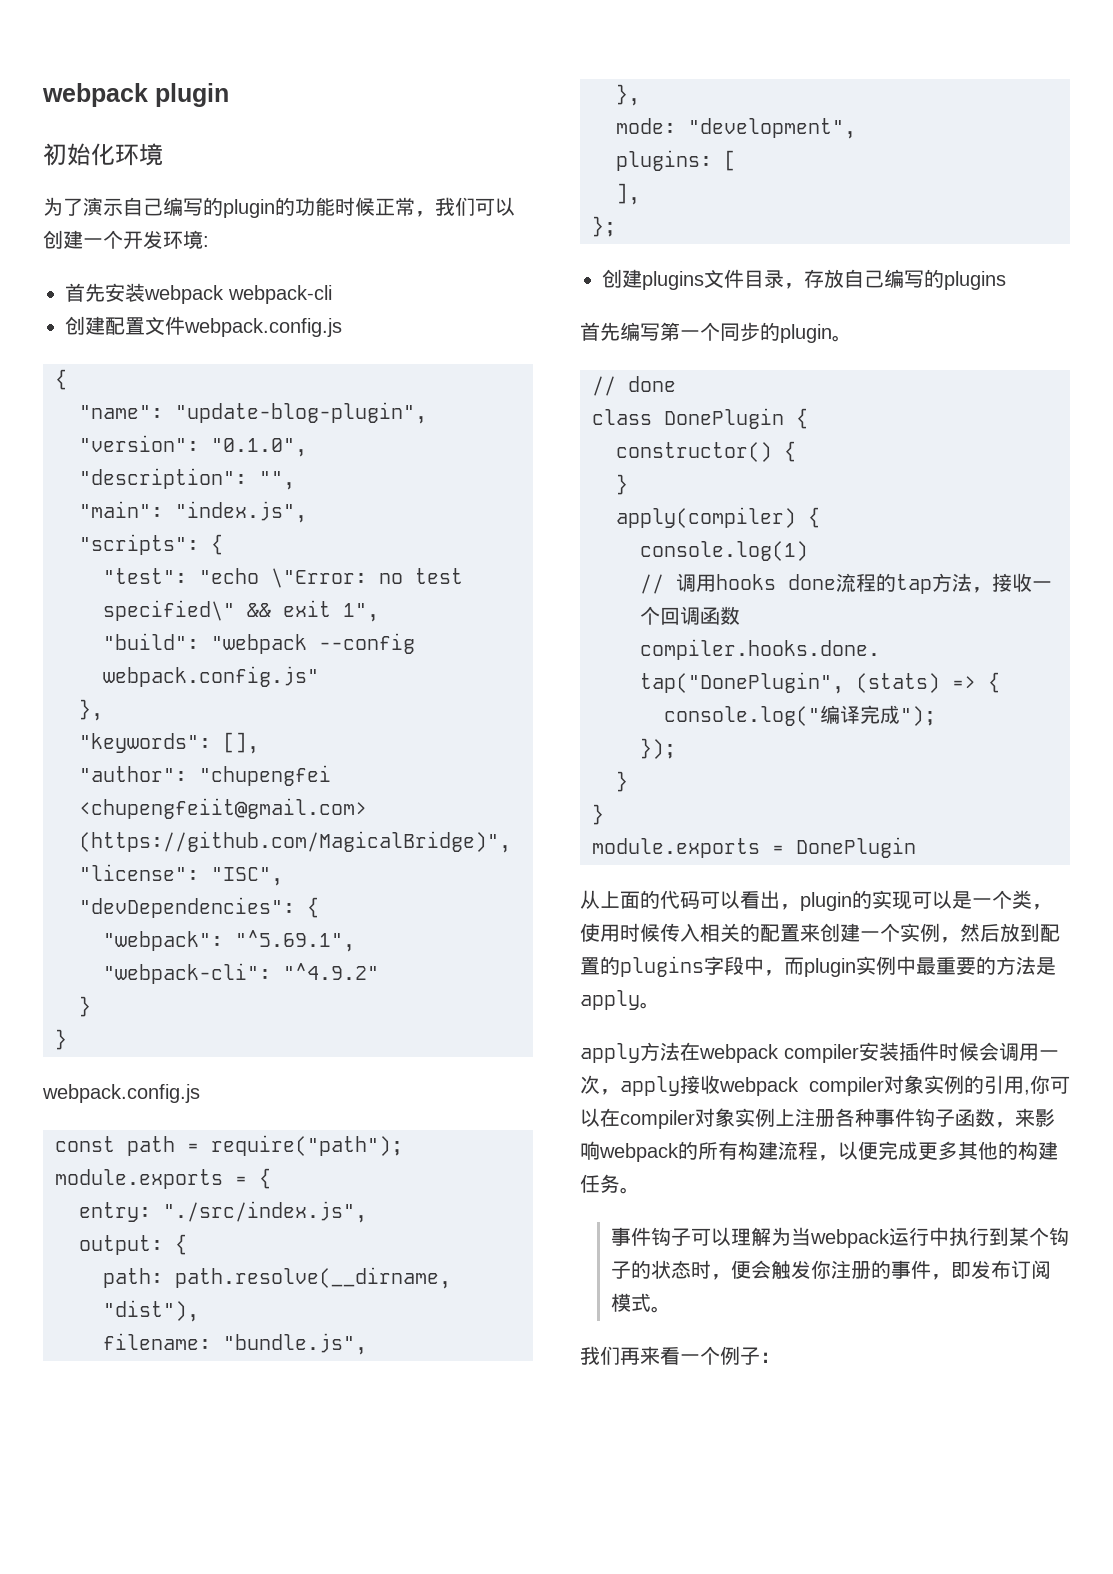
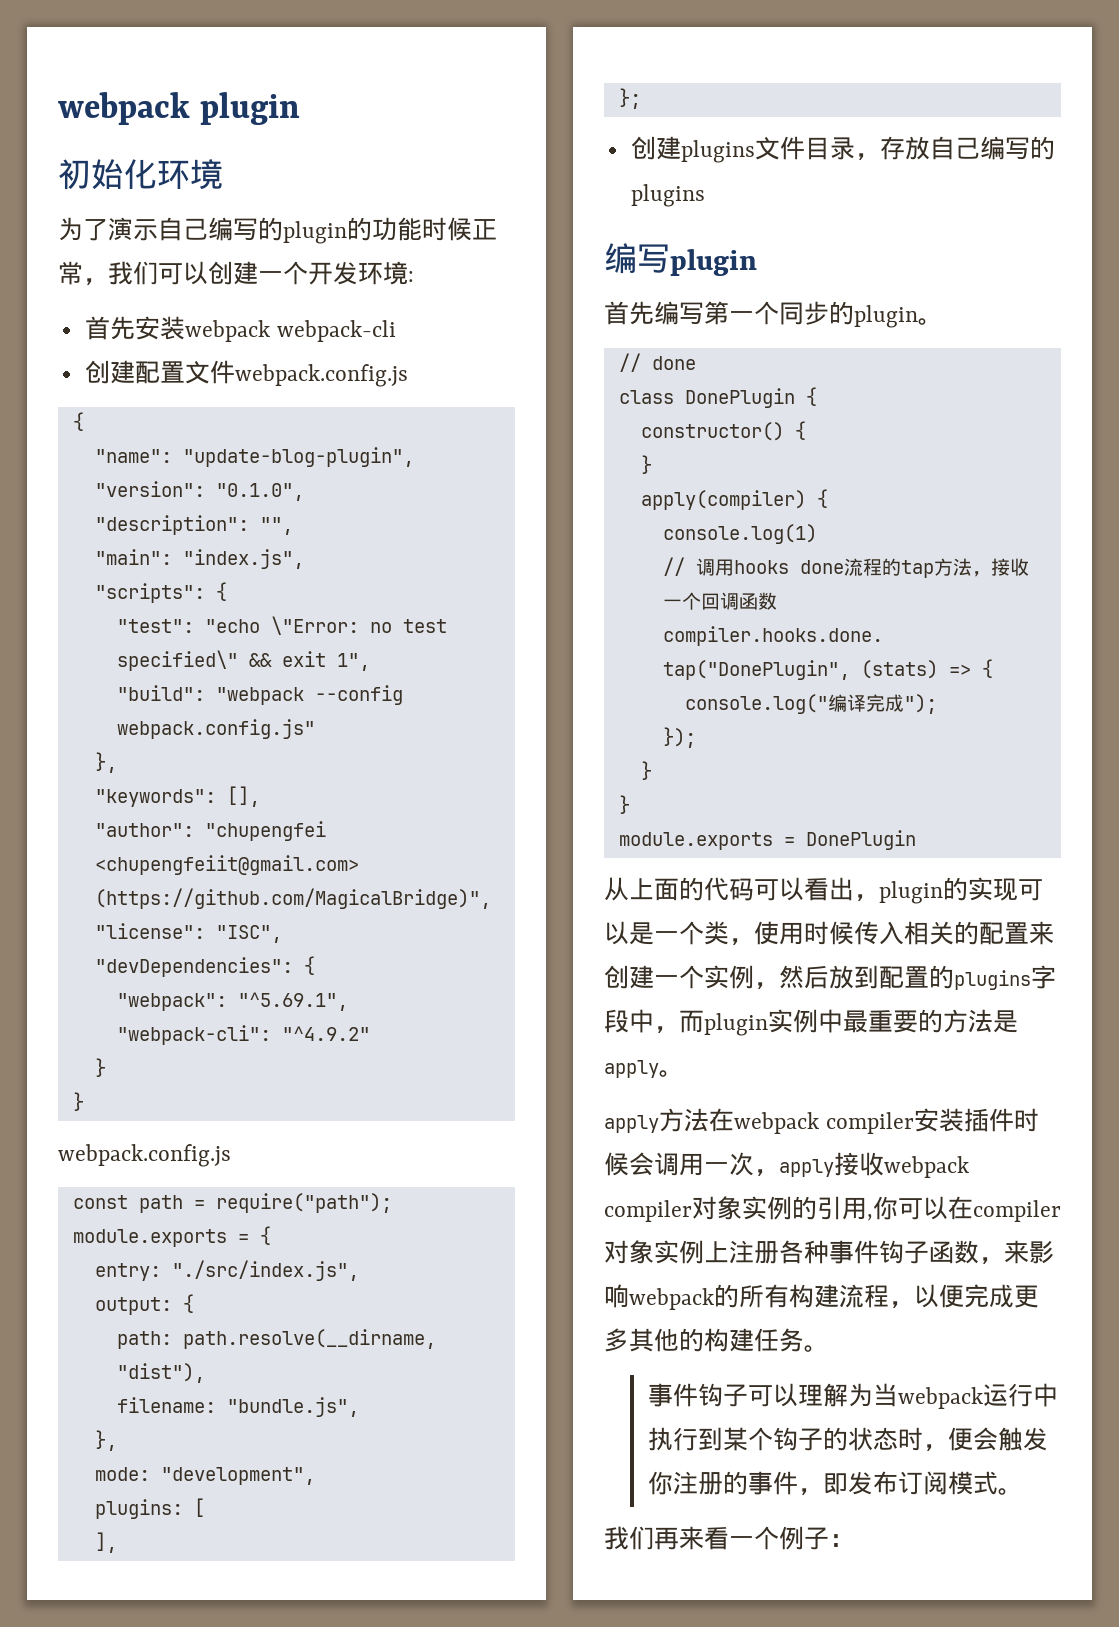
(1006, 280) none -> [604,243,757,276] // 编写plugin

